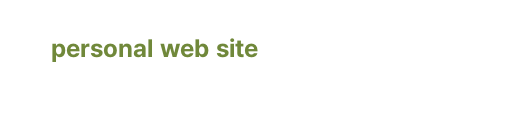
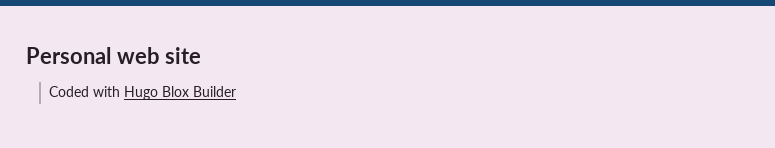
[51,39,153,62] personal -> [26,47,111,64] Personal
(258, 48) none -> [48,86,236,100] // Coded with Hugo Blox Builder

